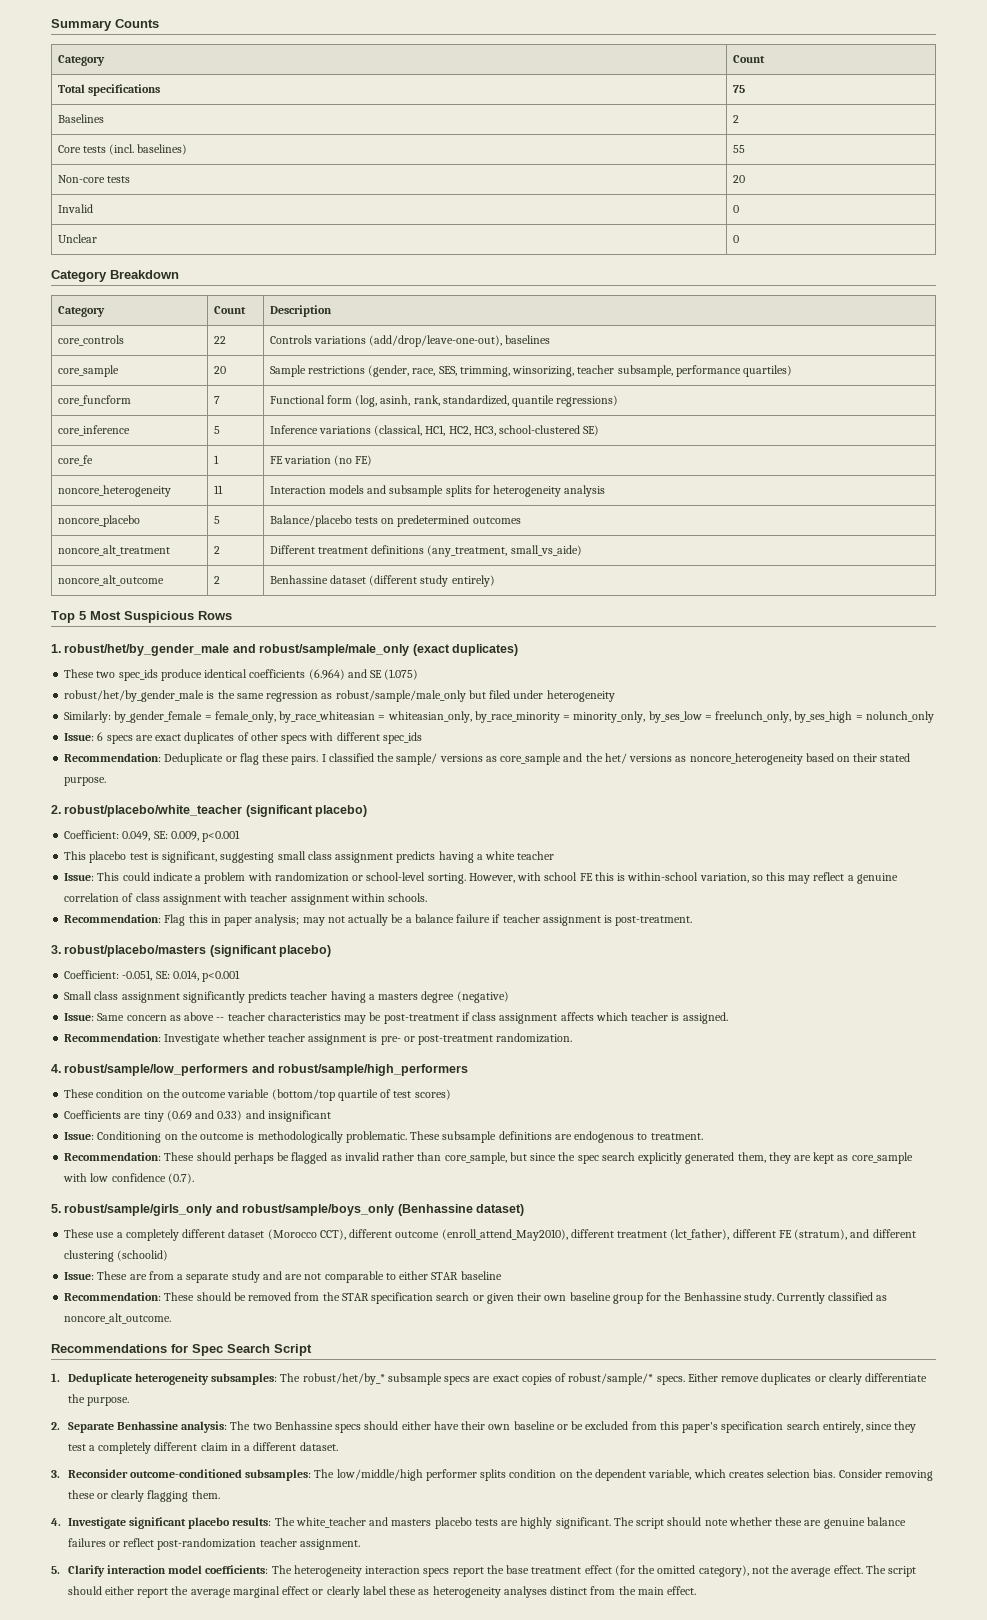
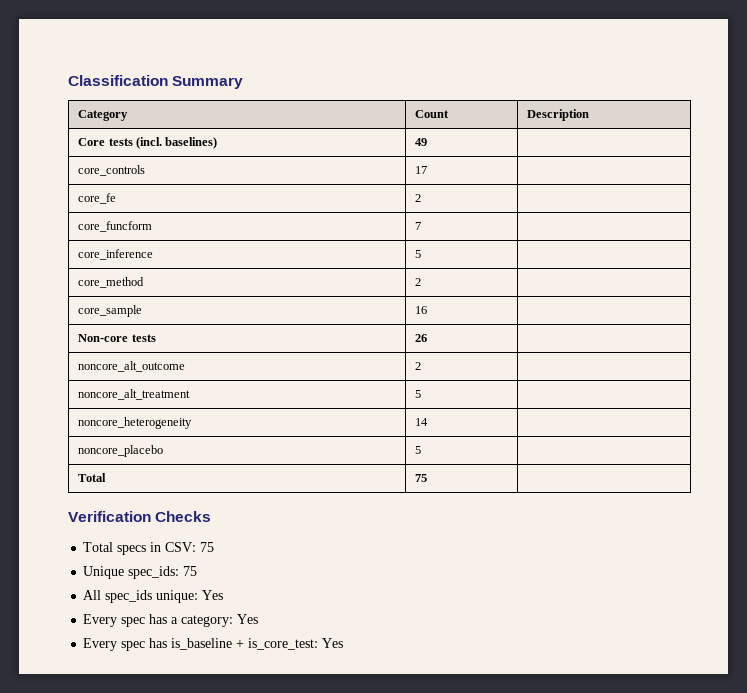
(51, 25) none -> [68,75,168,86] Classification
[115,19,159,28] [57,55,105,66] [732,55,765,63] [57,84,160,96] [732,85,745,93] [57,114,104,123] [732,115,739,123] [57,144,188,155] [732,145,745,153] [57,175,130,183] [732,175,745,183] [57,204,93,213] [732,205,739,213] [57,234,97,243] [732,235,739,243] [51,270,179,282] [57,306,105,317] [213,306,246,314] [269,305,332,317] [57,335,124,346] [213,336,226,344] [269,335,551,347] [57,365,119,377] [213,366,226,374] [269,365,793,377] [57,395,131,406] [213,396,220,404] [269,395,619,407] [57,425,130,436] [213,426,220,434] [269,425,600,436] [57,455,93,466] [213,455,219,464] [269,455,373,466] [57,485,171,497] [213,485,223,494] [269,485,606,497] [57,515,140,527] [213,516,220,524] [269,515,521,527] [57,545,170,556] [213,546,220,554] [269,545,582,557] [57,575,164,586] [213,576,220,584] [269,575,495,587] [51,611,232,623] [51,644,518,656] [64,669,419,681] [64,690,615,702] [64,711,934,723] [64,732,422,744] [64,753,911,765] [64,777,107,786] [51,805,368,817] [64,830,241,842] [64,851,555,863] [64,872,898,884] [64,893,428,905] [64,914,693,926] [51,945,332,957] [64,970,241,982] [64,991,509,1003] [64,1012,728,1024] [64,1033,573,1045] [51,1064,469,1076] [64,1089,451,1101] [64,1110,331,1122] [64,1131,703,1143] [64,1152,913,1164] [63,1173,194,1184] [51,1204,524,1216] [64,1229,916,1241] [64,1250,169,1262] [64,1271,502,1283] [64,1292,888,1304] [64,1313,172,1324] [51,1344,312,1356] [51,1373,928,1385] [67,1394,129,1406] [51,1421,917,1433] [67,1442,338,1454] [51,1469,933,1481] [67,1490,220,1502] [51,1517,906,1529] [67,1538,360,1550] [51,1565,917,1577] [67,1586,697,1598] Counts // Category | Count // Total specifications | 75 // Baselines | 2 // Core tests (incl. baselines) | 55 // Non-core tests | 20 // Invalid | 0 // Unclear | 0 // Category Breakdown // Category | Count | Description // core_controls | 22 | Controls variations (add/drop/leave-one-out), baselines // core_sample | 20 | Sample restrictions (gender, race, SES, trimming, winsorizing, teacher subsample, performance quartiles) // core_funcform | 7 | Functional form (log, asinh, rank, standardized, quantile regressions) // core_inference | 5 | Inference variations (classical, HC1, HC2, HC3, school-clustered SE) // core_fe | 1 | FE variation (no FE) // noncore_heterogeneity | 11 | Interaction models and subsample splits for heterogeneity analysis // noncore_placebo | 5 | Balance/placebo tests on predetermined outcomes // noncore_alt_treatment | 2 | Different treatment definitions (any_treatment, small_vs_aide) // noncore_alt_outcome | 2 | Benhassine dataset (different study entirely) // Top 5 Most Suspicious Rows // 1. robust/het/by_gender_male and robust/sample/male_only (exact duplicates) // These two spec_ids produce identical coefficients (6.964) and SE (1.075) // robust/het/by_gender_male is the same regression as robust/sample/male_only but filed under heterogeneity // Similarly: by_gender_female = female_only, by_race_whiteasian = whiteasian_only, by_race_minority = minority_only, by_ses_low = freelunch_only, by_ses_high = nolunch_only // Issue: 6 specs are exact duplicates of other specs with different spec_ids // Recommendation: Deduplicate or flag these pairs. I classified the sample/ versions as core_sample and the het/ versions as noncore_heterogeneity based on their stated purpose. // 2. robust/placebo/white_teacher (significant placebo) // Coefficient: 0.049, SE: 0.009, p<0.001 // This placebo test is significant, suggesting small class assignment predicts having a white teacher // Issue: This could indicate a problem with randomization or school-level sorting. However, with school FE this is within-school variation, so this may reflect a genuine correlation of class assignment with teacher assignment within schools. // Recommendation: Flag this in paper analysis; may not actually be a balance failure if teacher assignment is post-treatment. // 3. robust/placebo/masters (significant placebo) // Coefficient: -0.051, SE: 0.014, p<0.001 // Small class assignment significantly predicts teacher having a masters degree (negative) // Issue: Same concern as above -- teacher characteristics may be post-treatment if class assignment affects which teacher is assigned. // Recommendation: Investigate whether teacher assignment is pre- or post-treatment randomization. // 4. robust/sample/low_performers and robust/sample/high_performers // These condition on the outcome variable (bottom/top quartile of test scores) // Coefficients are tiny (0.69 and 0.33) and insignificant // Issue: Conditioning on the outcome is methodologically problematic. These subsample definitions are endogenous to treatment. // Recommendation: These should perhaps be flagged as invalid rather than core_sample, but since the spec search explicitly generated them, they are kept as core_sample with low confidence (0.7). // 5. robust/sample/girls_only and robust/sample/boys_only (Benhassine dataset) // These use a completely different dataset (Morocco CCT), different outcome (enroll_attend_May2010), different treatment (lct_father), different FE (stratum), and different clustering (schoolid) // Issue: These are from a separate study and are not comparable to either STAR baseline // Recommendation: These should be removed from the STAR specification search or given their own baseline group for the Benhassine study. Currently classified as noncore_alt_outcome. // Recommendations for Spec Search Script // 1. Deduplicate heterogeneity subsamples: The robust/het/by_* subsample specs are exact copies of robust/sample/* specs. Either remove duplicates or clearly differentiate the purpose. // 2. Separate Benhassine analysis: The two Benhassine specs should either have their own baseline or be excluded from this paper's specification search entirely, since they test a completely different claim in a different dataset. // 3. Reconsider outcome-conditioned subsamples: The low/middle/high performer splits condition on the dependent variable, which creates selection bias. Consider removing these or clearly flagging them. // 4. Investigate significant placebo results: The white_teacher and masters placebo tests are highly significant. The script should note whether these are genuine balance failures or reflect post-randomization teacher assignment. // 5. Clarify interaction model coefficients: The heterogeneity interaction specs report the base treatment effect (for the omitted category), not the average effect. The script should either report the average marginal effect or clearly label these as heterogeneity analyses distinct from the main effect. -> [78,110,129,121] [415,110,450,118] [527,109,590,121] [78,137,218,149] [415,138,428,146] [78,165,146,176] [415,166,428,174] [78,193,117,204] [415,194,422,202] [78,221,153,232] [415,222,422,230] [78,249,154,260] [415,250,422,258] [78,277,145,288] [415,278,422,286] [78,305,143,317] [415,306,428,314] [78,334,156,342] [415,334,428,342] [78,361,186,372] [415,362,422,370] [78,389,191,400] [415,390,422,398] [78,417,193,429] [415,418,429,426] [78,445,164,457] [415,446,422,454] [78,473,107,482] [415,474,428,482] [68,511,212,522] [83,542,215,555] [83,566,198,579] [83,590,224,603] [83,614,259,627] [83,638,344,651] // Category | Count | Description // Core tests (incl. baselines) | 49 | // core_controls | 17 | // core_fe | 2 | // core_funcform | 7 | // core_inference | 5 | // core_method | 2 | // core_sample | 16 | // Non-core tests | 26 | // noncore_alt_outcome | 2 | // noncore_alt_treatment | 5 | // noncore_heterogeneity | 14 | // noncore_placebo | 5 | // Total | 75 | // Verification Checks // Total specs in CSV: 75 // Unique spec_ids: 75 // All spec_ids unique: Yes // Every spec has a category: Yes // Every spec has is_baseline + is_core_test: Yes

